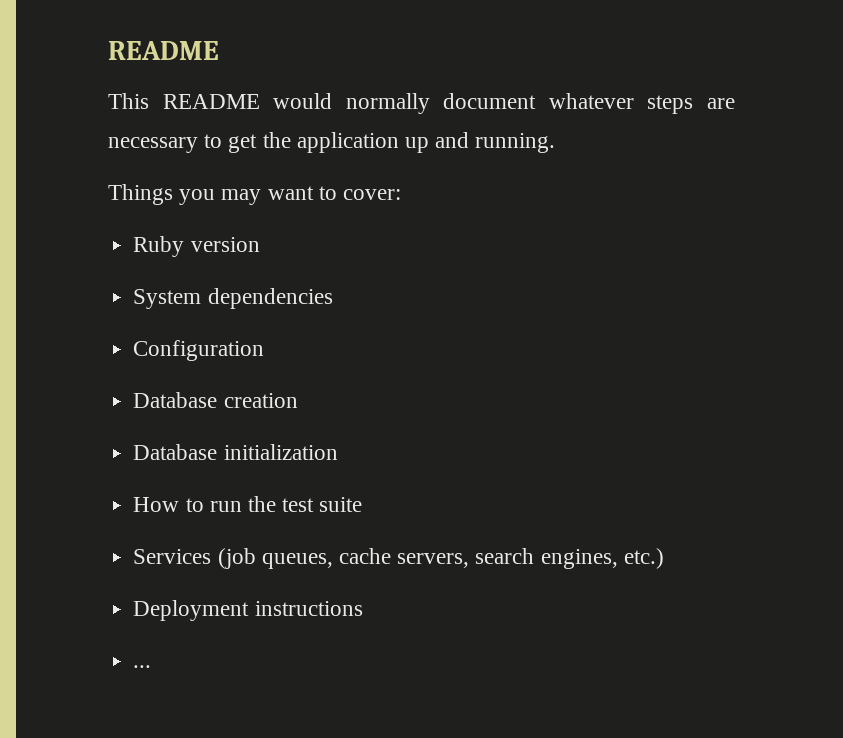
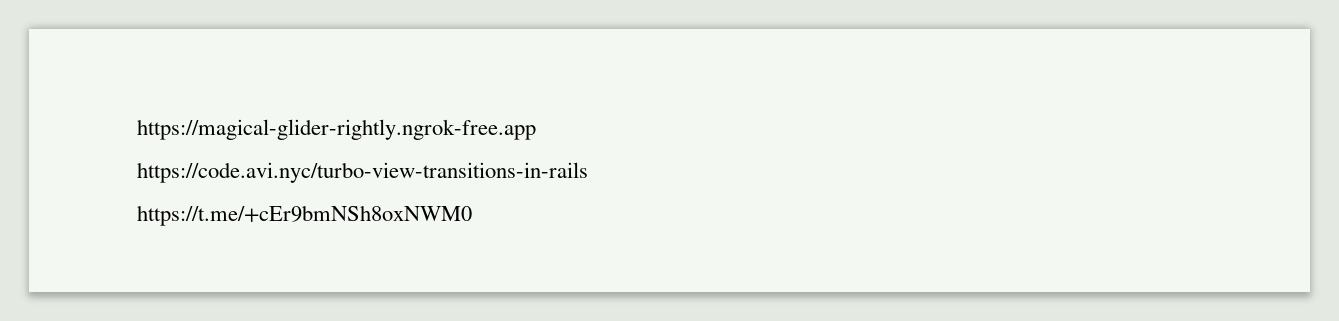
[108,41,219,60] [108,93,735,114] [108,132,556,153] [108,184,402,205] [133,236,260,257] [133,288,333,309] [133,340,265,361] [133,392,298,408] [133,444,338,460] [133,496,363,512] [133,548,664,569] [133,600,363,621] [133,665,152,668] README // This README would normally document whatever steps are necessary to get the application up and running. // Things you may want to cover: // Ruby version // System dependencies // Configuration // Database creation // Database initialization // How to run the test suite // Services (job queues, cache servers, search engines, etc.) // Deployment instructions // ... -> [137,119,536,140] [137,162,588,183] [137,205,472,226] https://magical-glider-rightly.ngrok-free.app // https://code.avi.nyc/turbo-view-transitions-in-rails // https://t.me/+cEr9bmNSh8oxNWM0

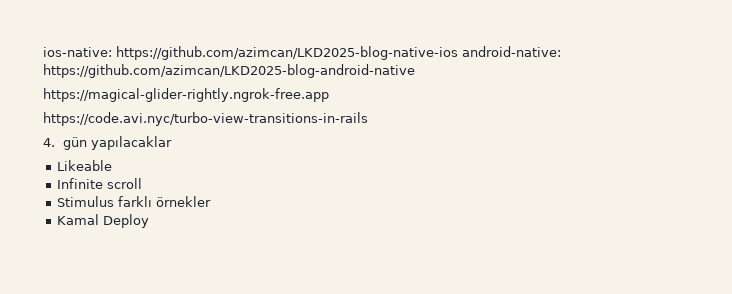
[137,119,536,140] [137,162,588,183] [137,205,472,226] https://magical-glider-rightly.ngrok-free.app // https://code.avi.nyc/turbo-view-transitions-in-rails // https://t.me/+cEr9bmNSh8oxNWM0 -> [43,46,561,60] [43,64,415,78] [43,88,329,102] [43,112,368,126] [43,136,173,150] [57,160,113,171] [57,178,143,189] [57,196,212,207] [57,214,150,228] ios-native: https://github.com/azimcan/LKD2025-blog-native-ios android-native: https://github.com/azimcan/LKD2025-blog-android-native // https://magical-glider-rightly.ngrok-free.app // https://code.avi.nyc/turbo-view-transitions-in-rails // 4. gün yapılacaklar // Likeable // Infinite scroll // Stimulus farklı örnekler // Kamal Deploy

